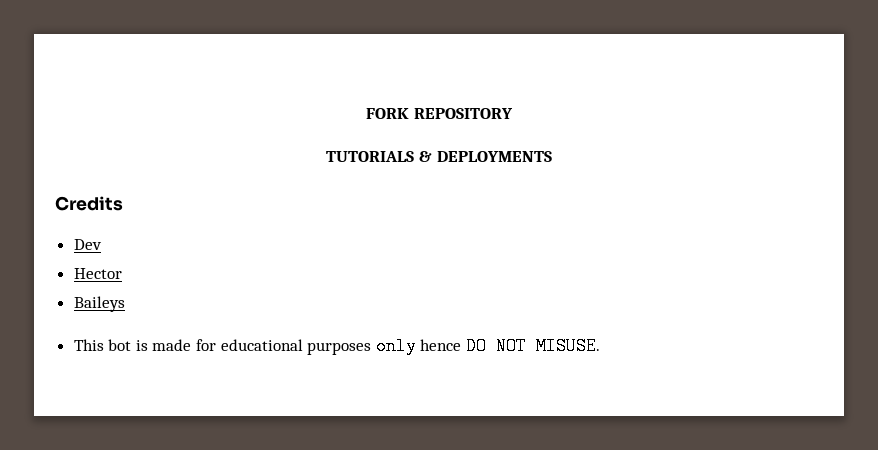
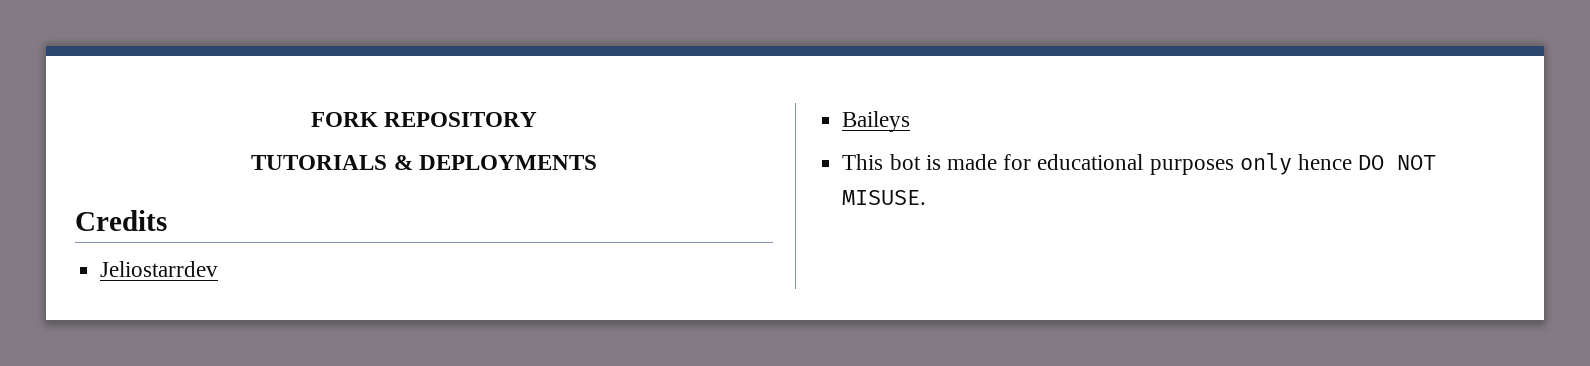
[73,239,102,250] [73,268,122,279] Dev // Hector -> [100,261,219,277] Jeliostarrdev

